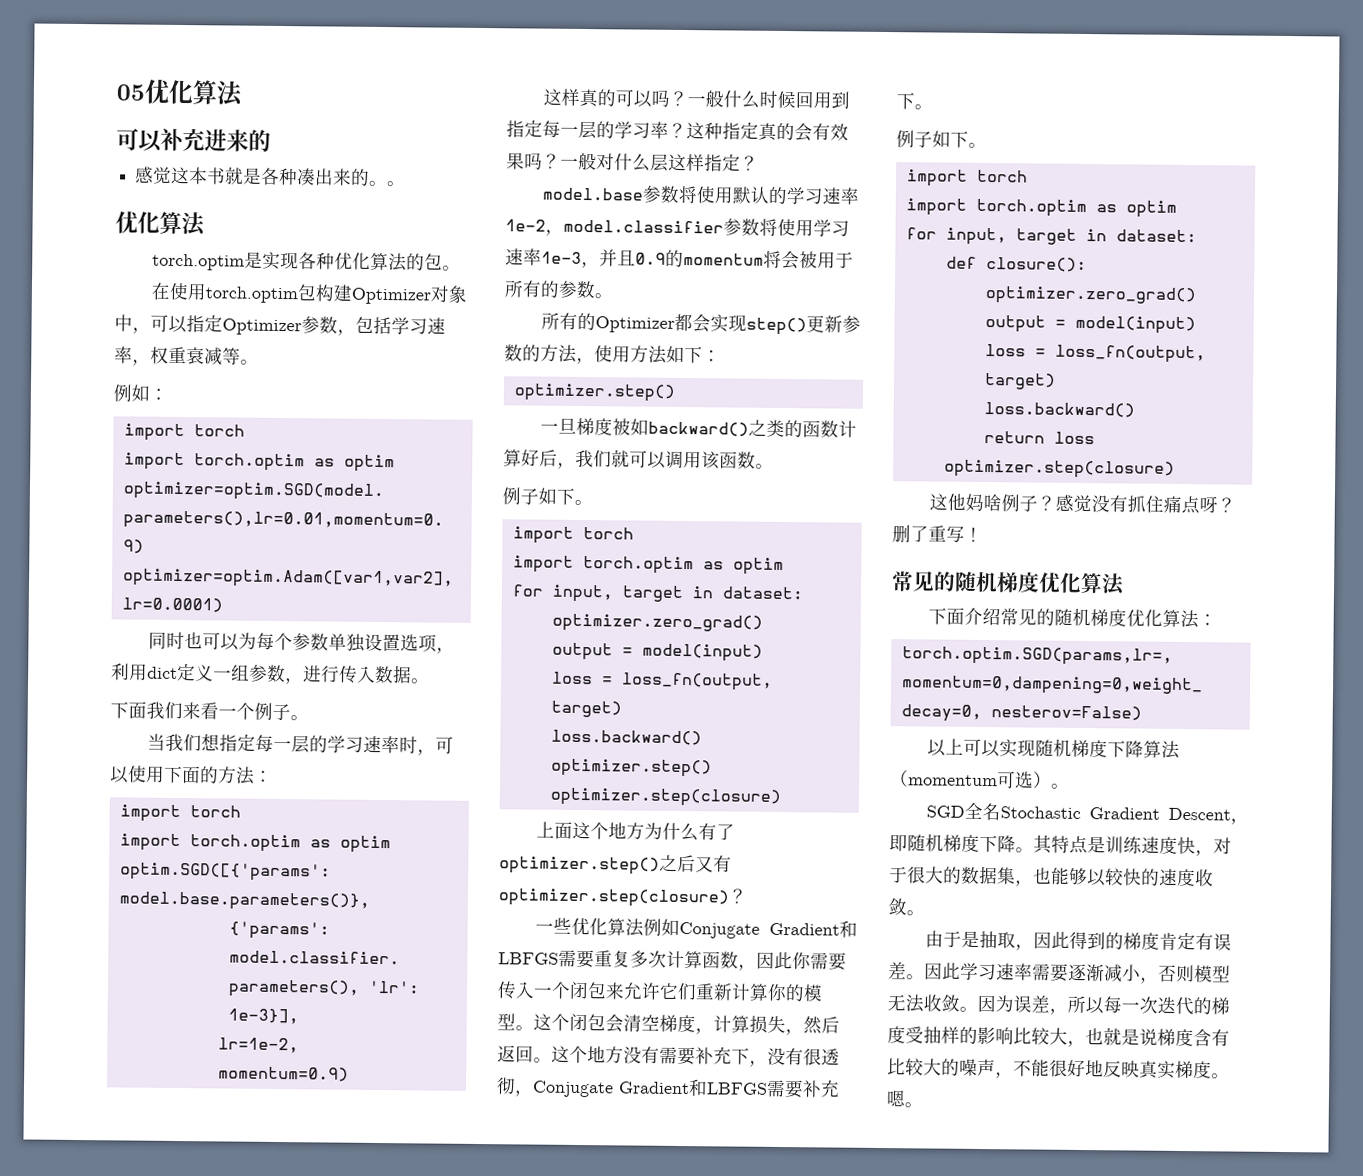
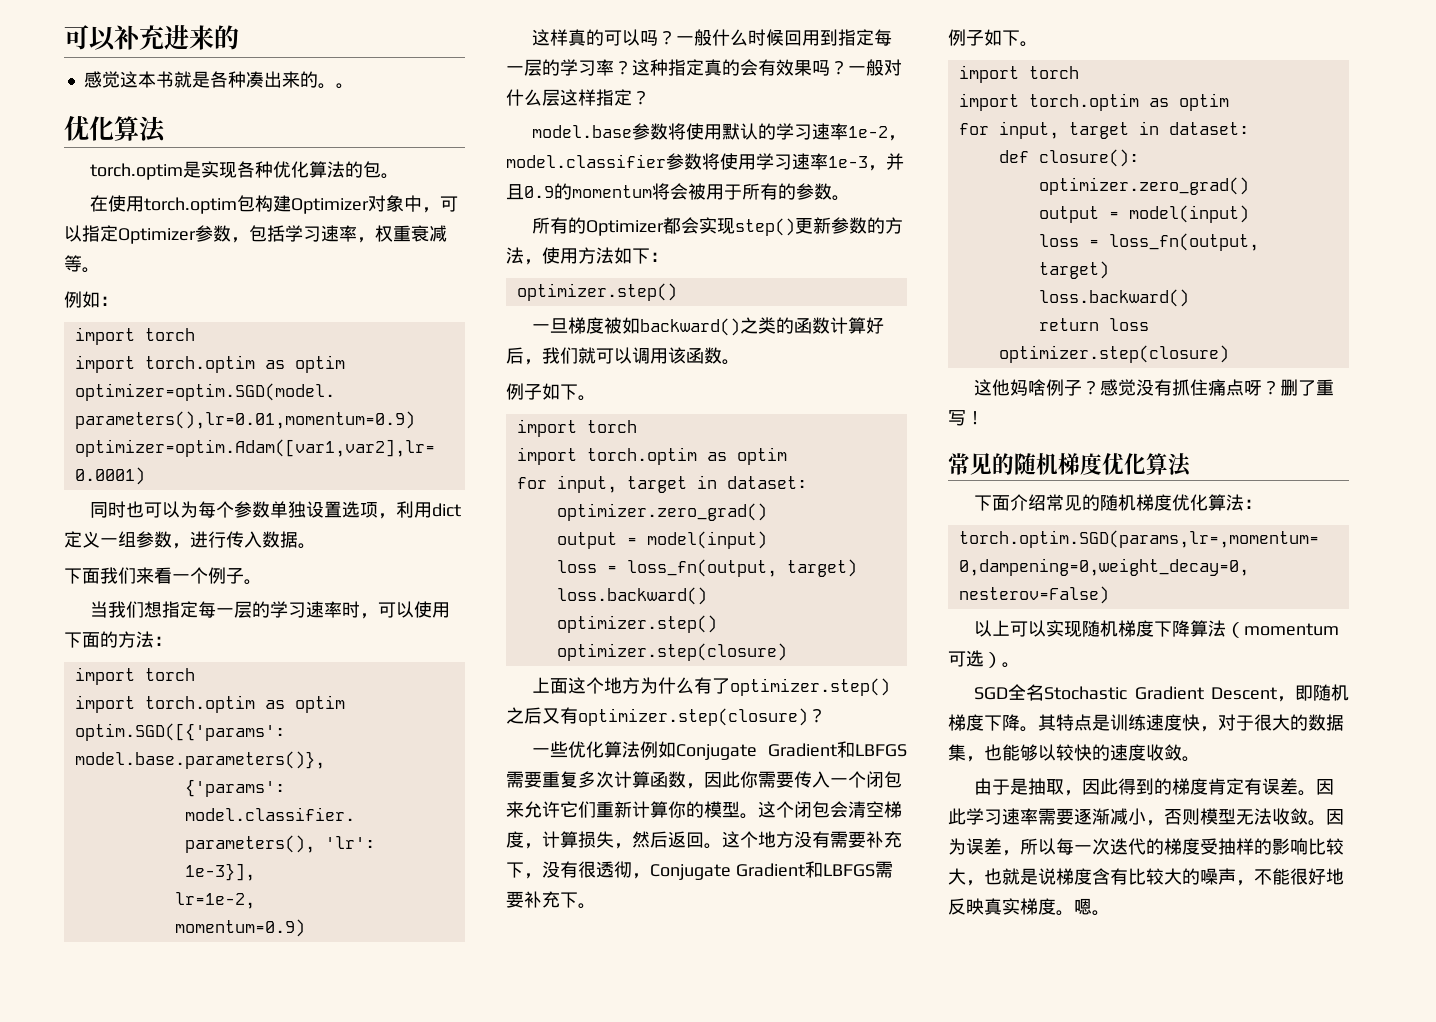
[116,79,244,107] 05优化算法 // -> (64, 37) none

